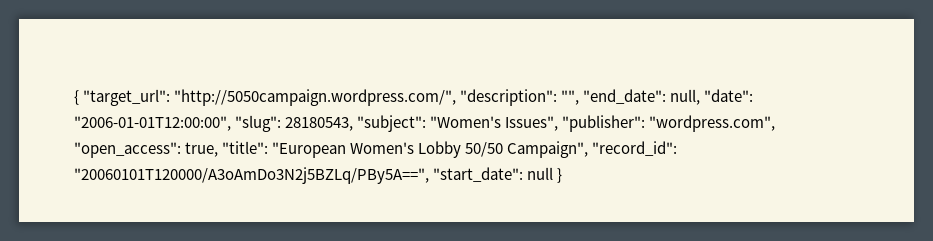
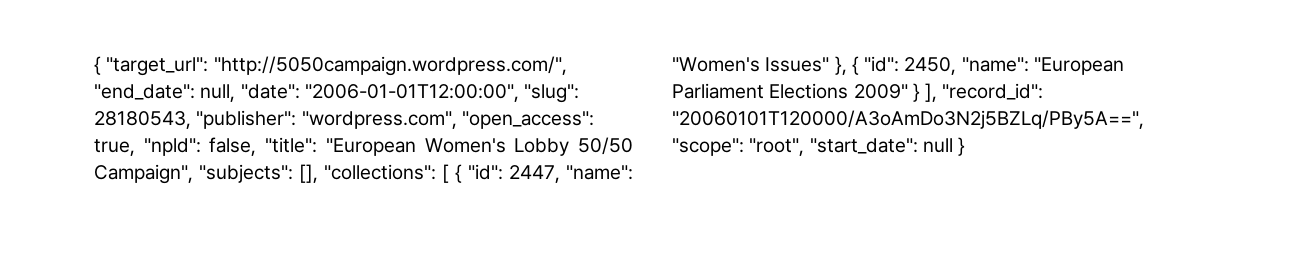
[460,89,580,106] "description": "", -> (567, 66) none
[357,115,559,132] "subject": "Women's Issues", -> (191, 120) none
(219, 149) none -> [143,137,257,156] "npld": false,
[592,141,678,156] [74,167,429,184] "record_id": "20060101T120000/A3oAmDo3N2j5BZLq/PBy5A==", -> [199,164,633,183] [672,56,1124,75] [672,83,1044,102] [672,110,1144,129] [672,138,805,156] "subjects": [], "collections": [ { "id": 2447, "name": "Women's Issues" }, { "id": 2450, "name": "European Parliament Elections 2009" } ], "record_id": "20060101T120000/A3oAmDo3N2j5BZLq/PBy5A==", "scope": "root",

